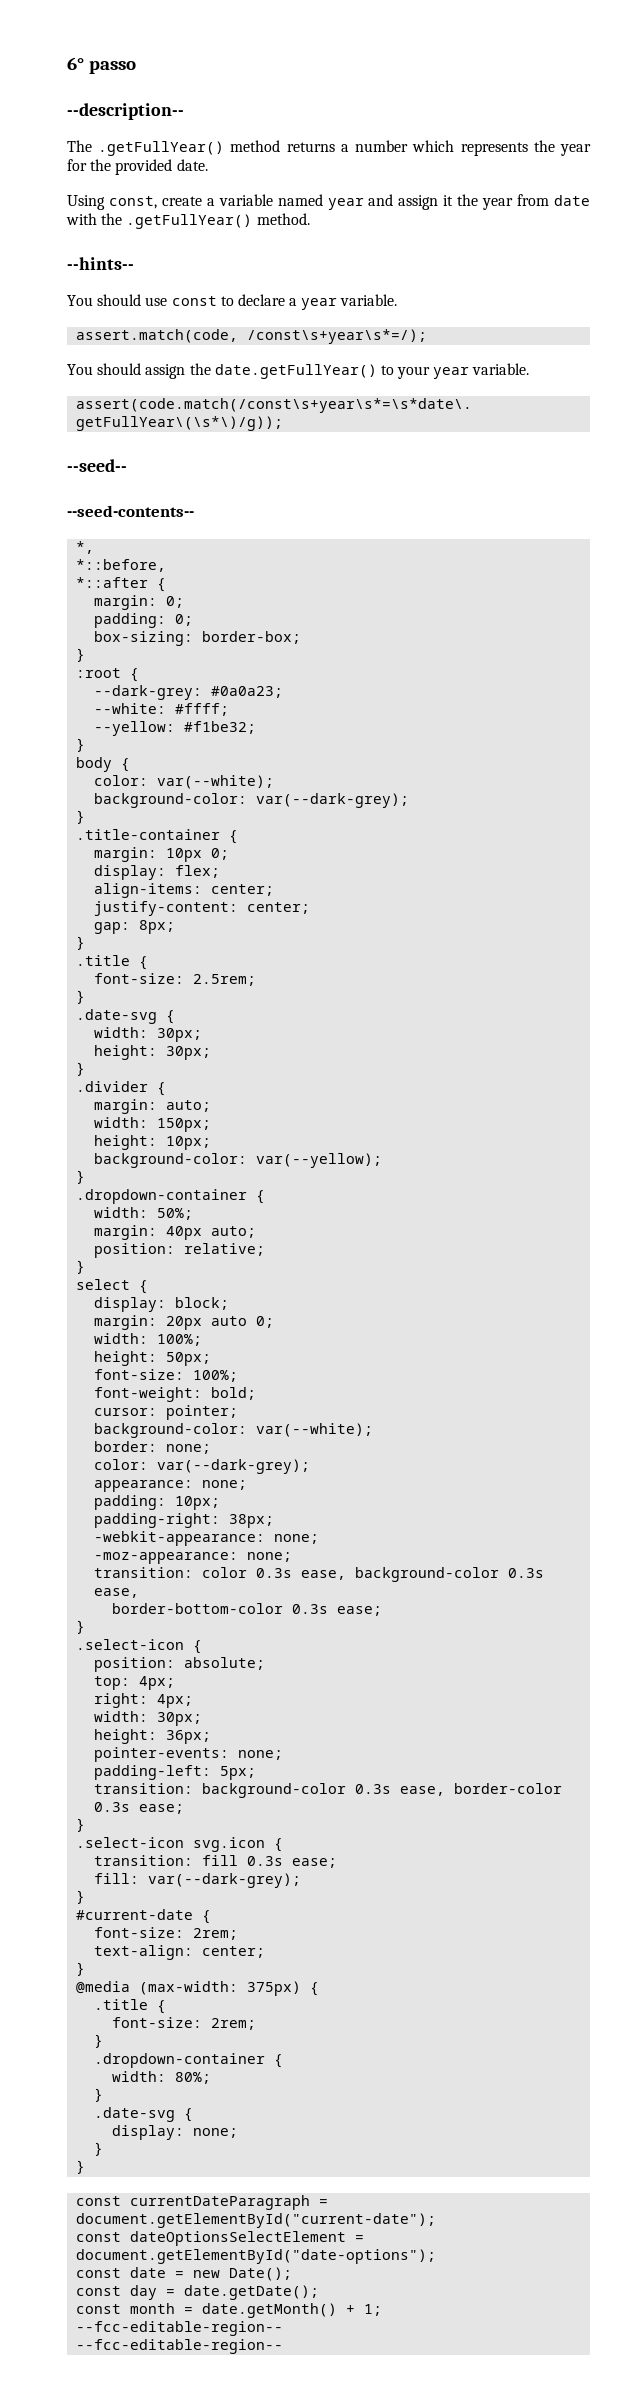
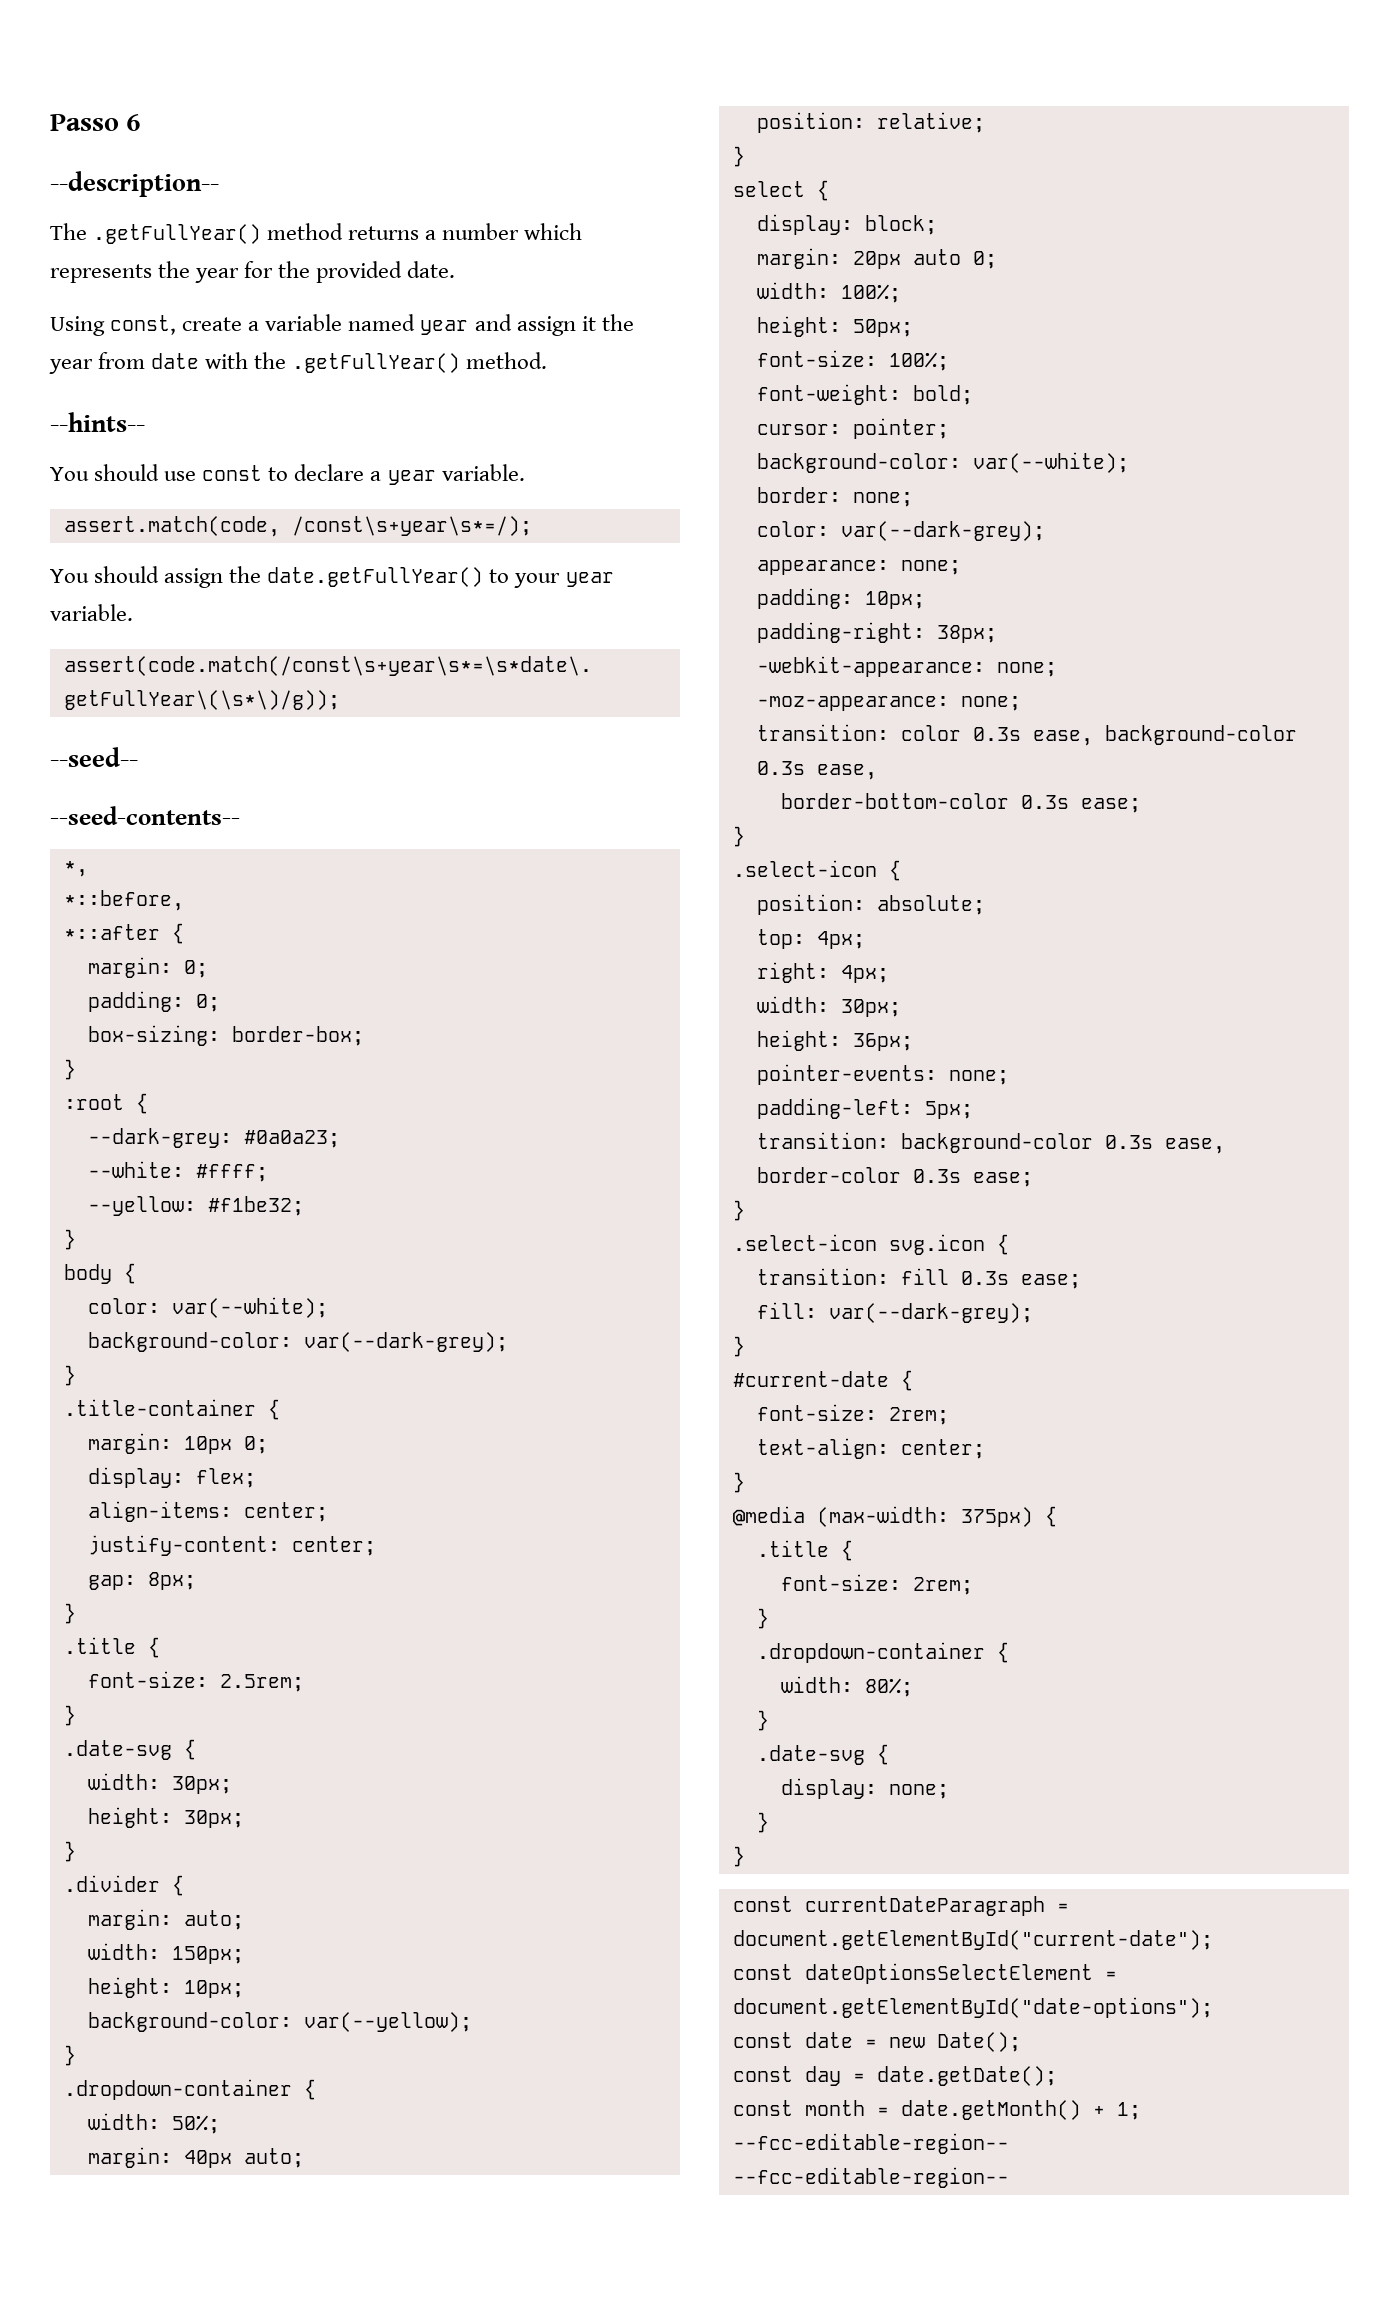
[67,57,137,74] 6° passo -> [50,114,142,131] Passo 6

